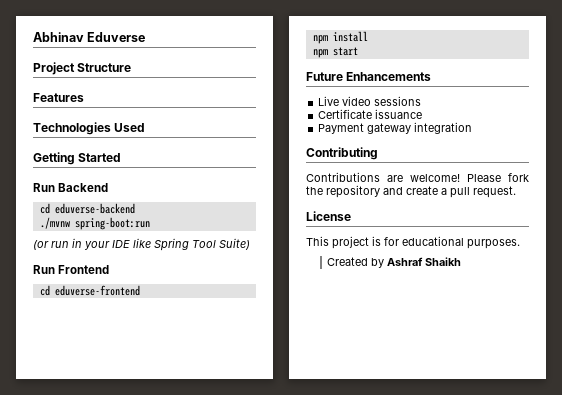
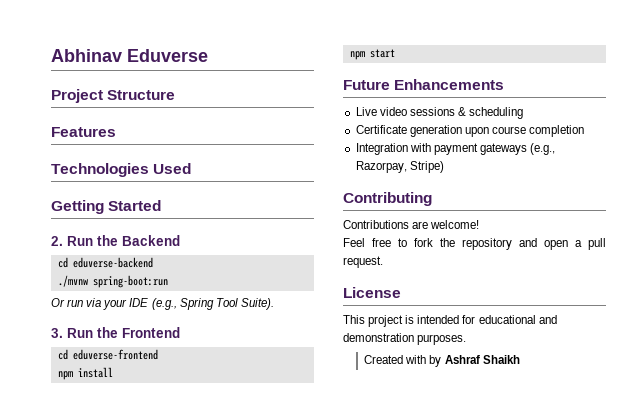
[33,183,55,192] Run -> [51,235,118,246] 2. Run the
[33,238,82,250] (or run in -> [51,298,102,307] Or run via
[133,238,151,248] like -> [151,298,177,310] (e.g.,
[219,238,250,250] [33,265,55,274] Suite) // Run -> [240,298,274,310] [51,327,118,338] Suite). // 3. Run the
(422, 101) none -> [457,107,524,119] & scheduling
[375,109,423,119] [318,122,473,134] issuance // Payment gateway integration -> [409,125,585,137] [355,143,556,155] [355,161,444,173] generation upon course completion // Integration with payment gateways (e.g., Razorpay, Stripe)
[467,174,501,182] Please -> [343,238,407,247] // Feel free to
[406,186,438,195] create -> [544,240,568,250] open
(381, 241) none -> [417,315,460,324] intended
(464, 241) none -> [538,315,557,324] [343,333,414,342] and demonstration
(369, 261) none -> [405,355,427,364] with

